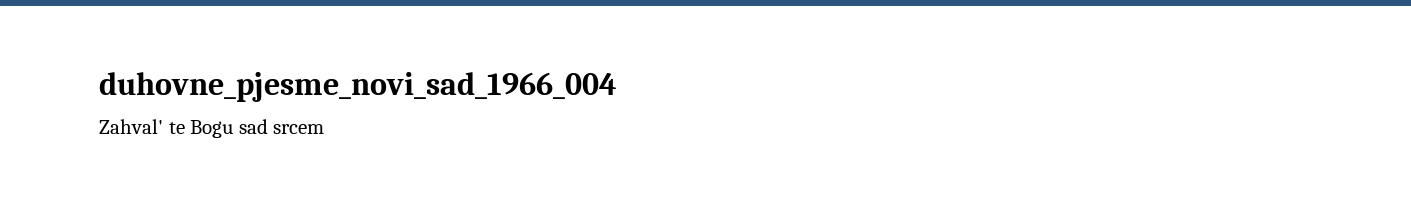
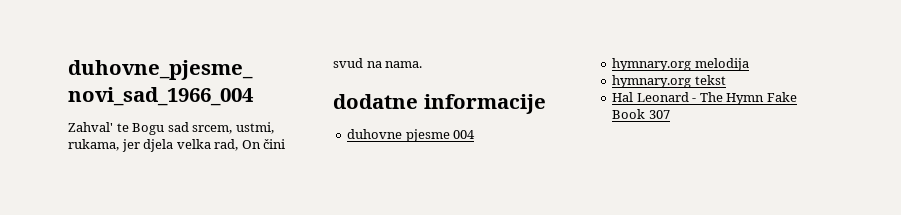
[273,124,325,134] srcem -> [192,122,274,134] [68,139,286,152] [333,58,423,68] [333,94,546,114] [347,129,476,142] [612,58,749,71] [612,75,726,88] [612,92,797,105] [612,109,670,119] srcem, ustmi, rukama, jer djela velka rad, On čini svud na nama. // dodatne informacije // duhovne pjesme 004 // hymnary.org melodija // hymnary.org tekst // Hal Leonard - The Hymn Fake Book 307

